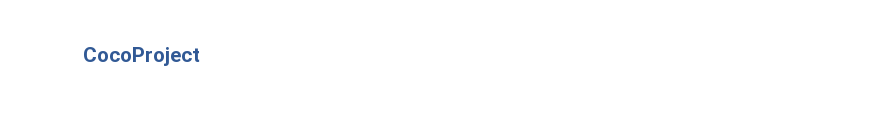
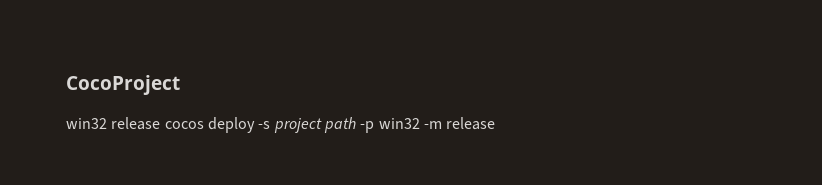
(200, 56) none -> [66,117,496,133] // win32 release cocos deploy -s project path -p win32 -m release

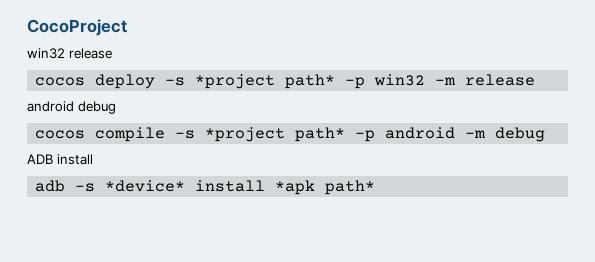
(161, 123) none -> (112, 53) //
[273,117,356,133] project path -> [195,74,336,89] *project path*
(496, 123) none -> [27,101,116,114] [35,127,546,142] [27,154,93,165] [35,180,376,195] // android debug // cocos compile -s *project path* -p android -m debug // ADB install // adb -s *device* install *apk path*

